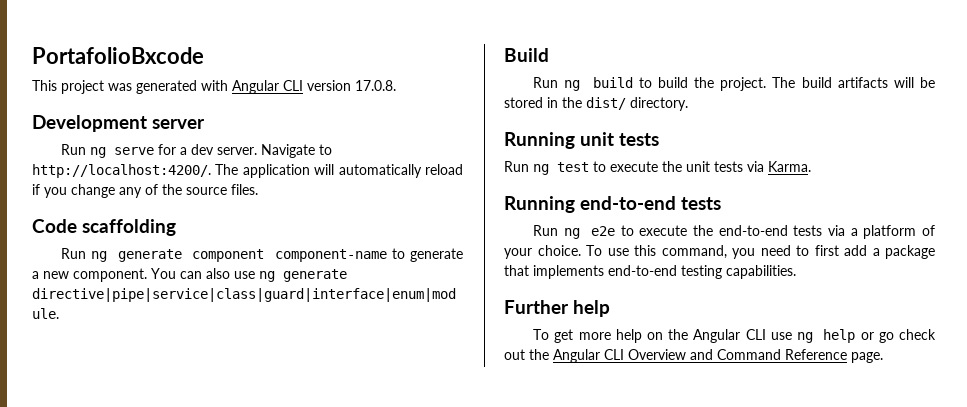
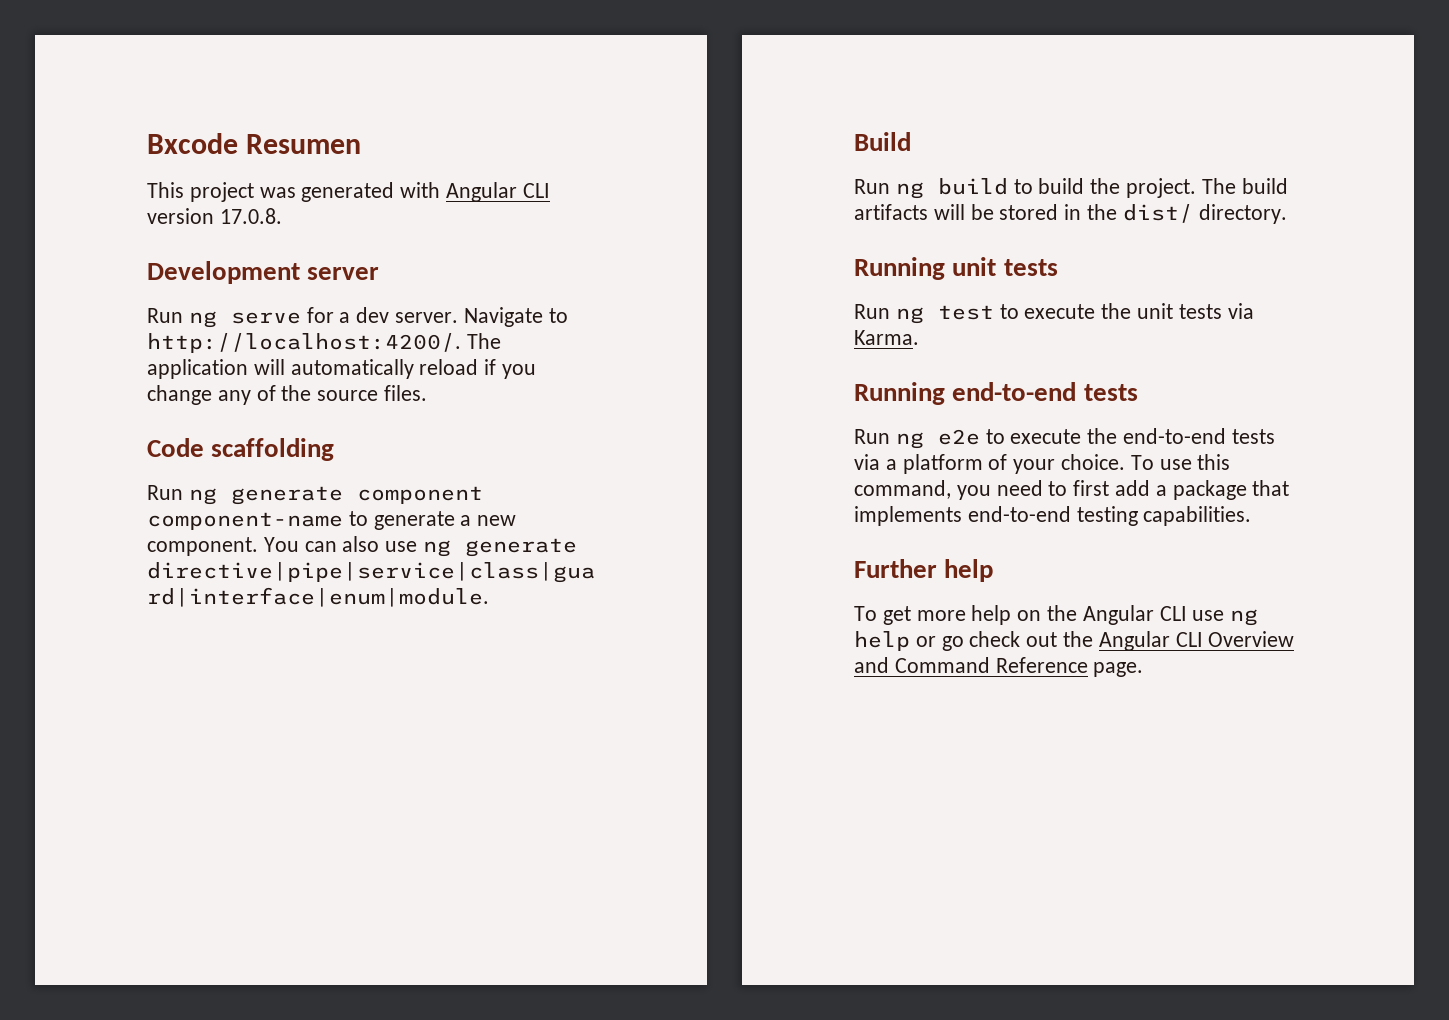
[32,47,204,64] PortafolioBxcode -> [147,133,362,154] Bxcode Resumen

